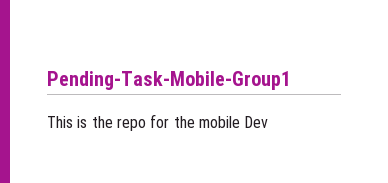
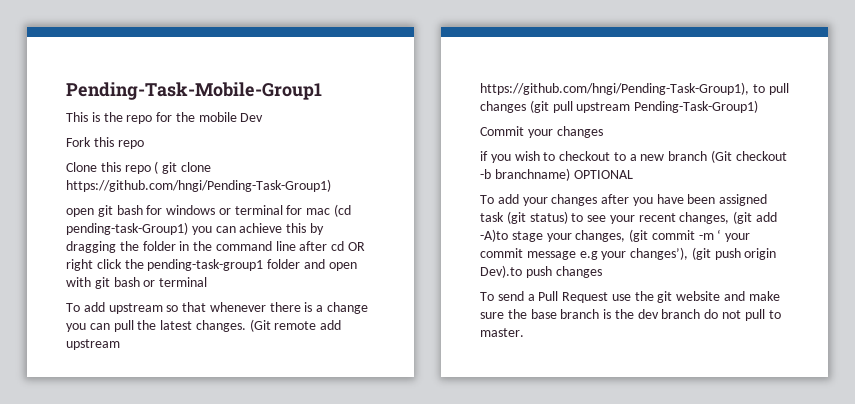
(269, 122) none -> [66,137,144,149] [66,161,211,174] [66,179,331,192] [66,204,352,217] [66,222,324,235] [66,241,366,253] [66,259,357,271] [66,277,208,289] [66,302,369,314] [66,319,342,332] [66,339,120,350] [480,82,789,95] [480,100,759,113] [480,126,603,138] [480,150,787,163] [480,168,633,181] [480,194,768,206] [480,211,778,224] [480,229,751,242] [480,247,777,260] [480,265,602,278] [480,291,780,303] [480,309,781,321] [480,328,524,337] // Fork this repo // Clone this repo ( git clone https://github.com/hngi/Pending-Task-Group1) // open git bash for windows or terminal for mac (cd pending-task-Group1) you can achieve this by dragging the folder in the command line after cd OR right click the pending-task-group1 folder and open with git bash or terminal // To add upstream so that whenever there is a change you can pull the latest changes. (Git remote add upstream https://github.com/hngi/Pending-Task-Group1), to pull changes (git pull upstream Pending-Task-Group1) // Commit your changes // if you wish to checkout to a new branch (Git checkout -b branchname) OPTIONAL // To add your changes after you have been assigned task (git status) to see your recent changes, (git add -A)to stage your changes, (git commit -m ‘ your commit message e.g your changes’), (git push origin Dev).to push changes // To send a Pull Request use the git website and make sure the base branch is the dev branch do not pull to master.

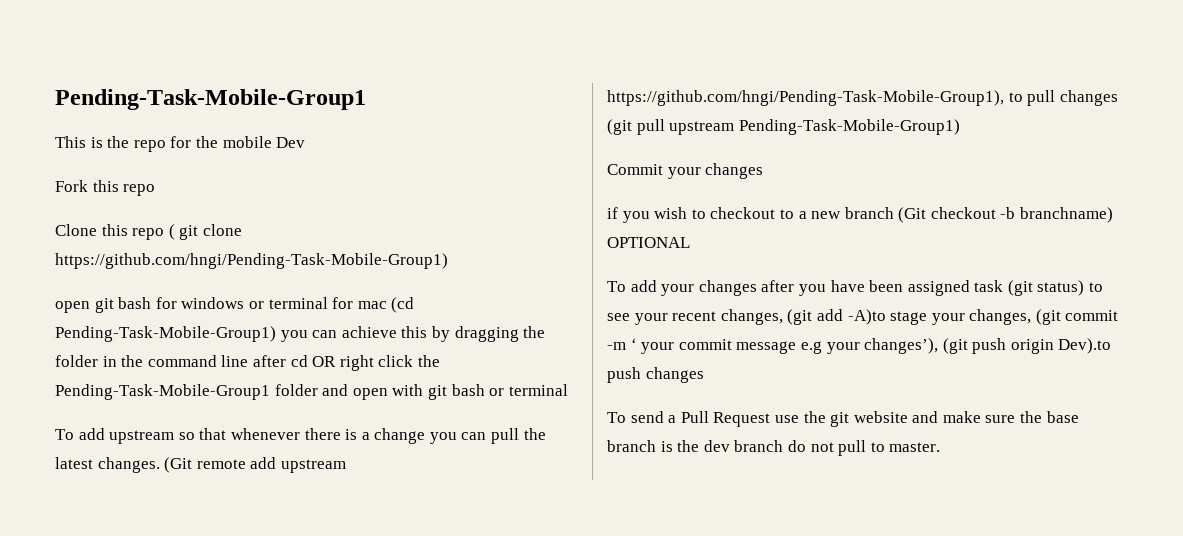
[66,179,331,192] https://github.com/hngi/Pending-Task-Group1) -> [55,253,448,269] https://github.com/hngi/Pending-Task-Mobile-Group1)
[66,222,188,235] pending-task-Group1) -> [55,326,276,342] Pending-Task-Mobile-Group1)
[147,259,264,271] pending-task-group1 -> [55,384,270,400] Pending-Task-Mobile-Group1
[480,82,749,95] https://github.com/hngi/Pending-Task-Group1), -> [607,90,1004,106] https://github.com/hngi/Pending-Task-Mobile-Group1),
[634,100,759,113] Pending-Task-Group1) -> [738,119,960,135] Pending-Task-Mobile-Group1)

